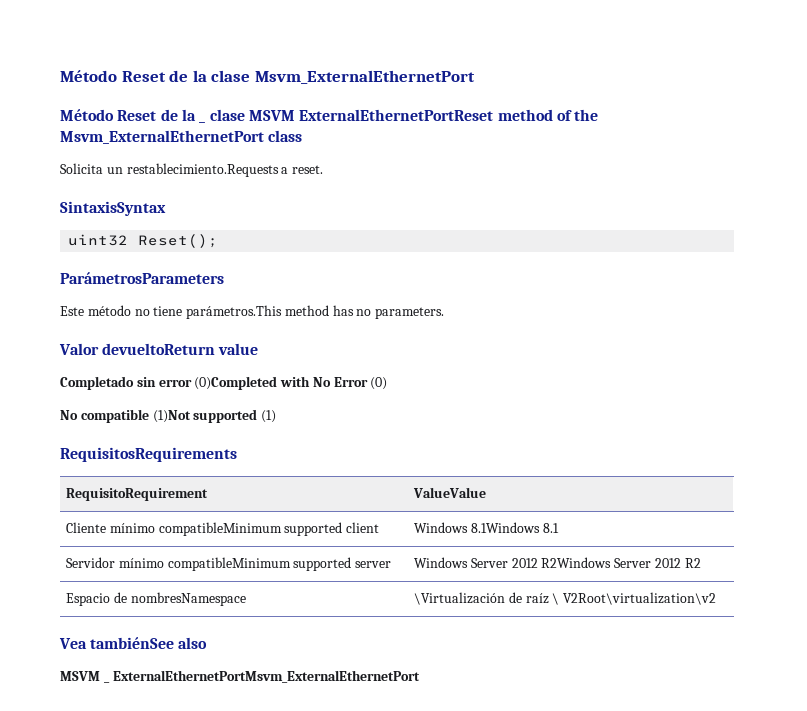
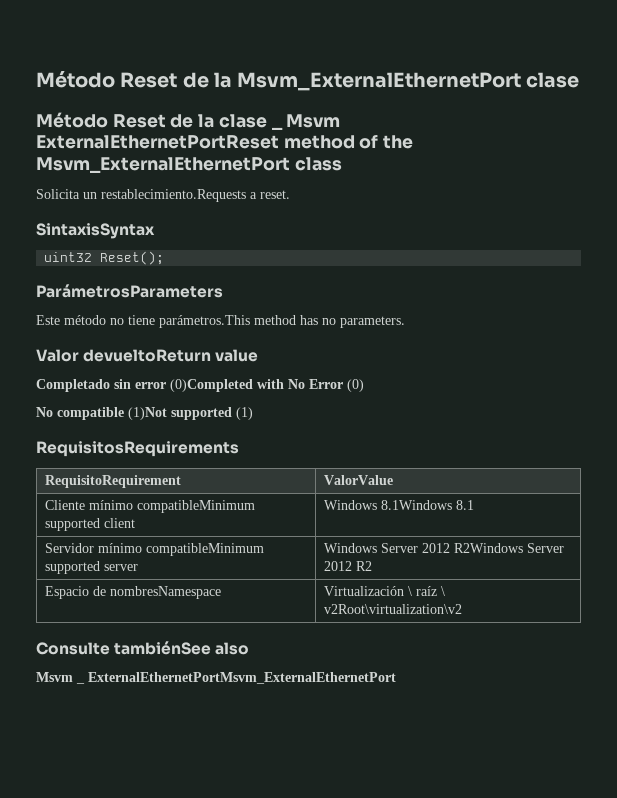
[60,70,475,84] [60,109,196,121] [199,121,206,123] [209,109,295,121] Método Reset de la clase Msvm_ExternalEthernetPort // Método Reset de la _ clase MSVM -> [36,71,580,91] [36,112,341,130] Método Reset de la Msvm_ExternalEthernetPort clase // Método Reset de la clase _ Msvm
[412,487,486,498] ValueValue -> [323,475,393,485] ValorValue
[413,592,717,605] [59,638,87,649] \Virtualización de raíz \ V2Root\virtualization\v2 // Vea -> [323,586,445,596] [323,604,462,614] [36,642,110,655] Virtualización \ raíz \ v2Root\virtualization\v2 // Consulte
[60,671,100,681] MSVM -> [36,672,73,682] Msvm

